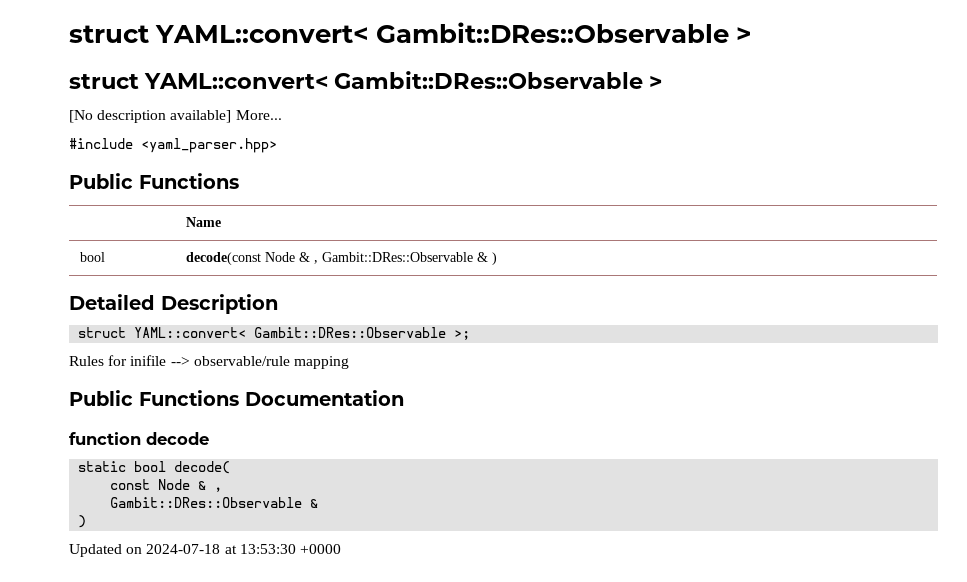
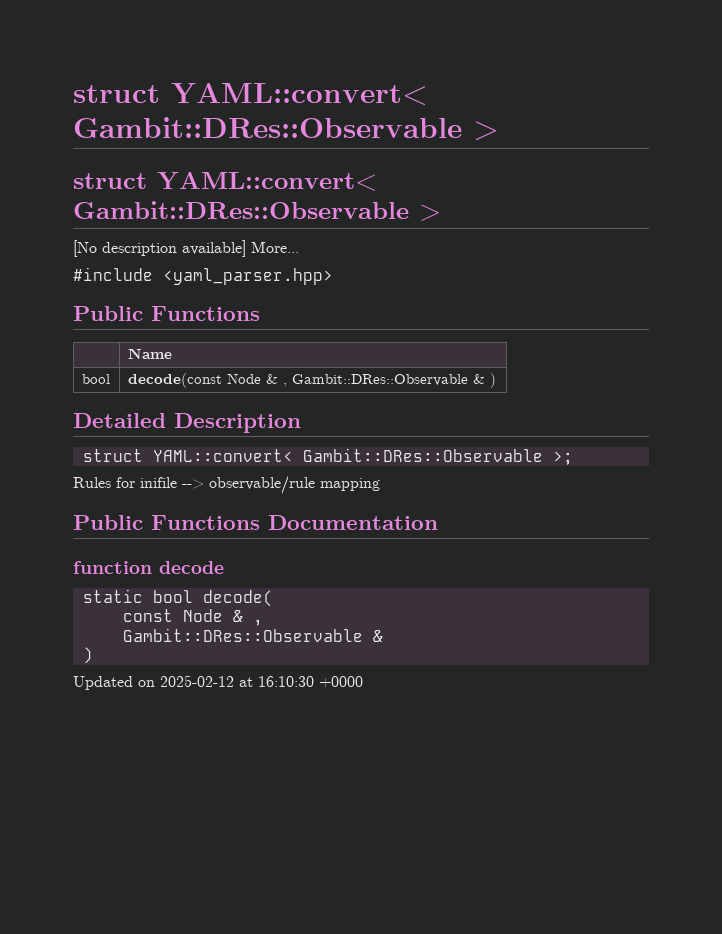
[146,544,296,554] 2024-07-18 at 13:53:30 -> [160,675,314,687] 2025-02-12 at 16:10:30

